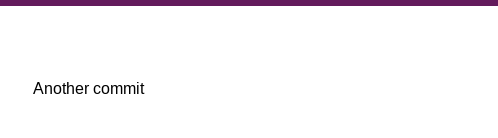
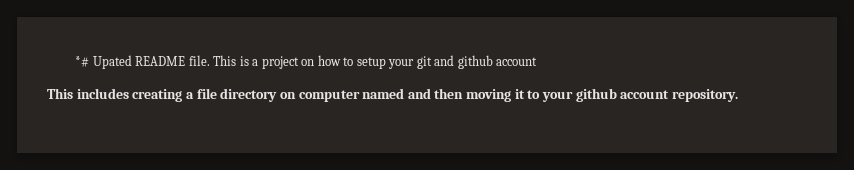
[33,82,146,94] Another commit -> [75,55,538,69] [47,88,738,102] *# Upated README file. This is a project on how to setup your git and github account // This includes creating a file directory on computer named and then moving it to your github account repository.

